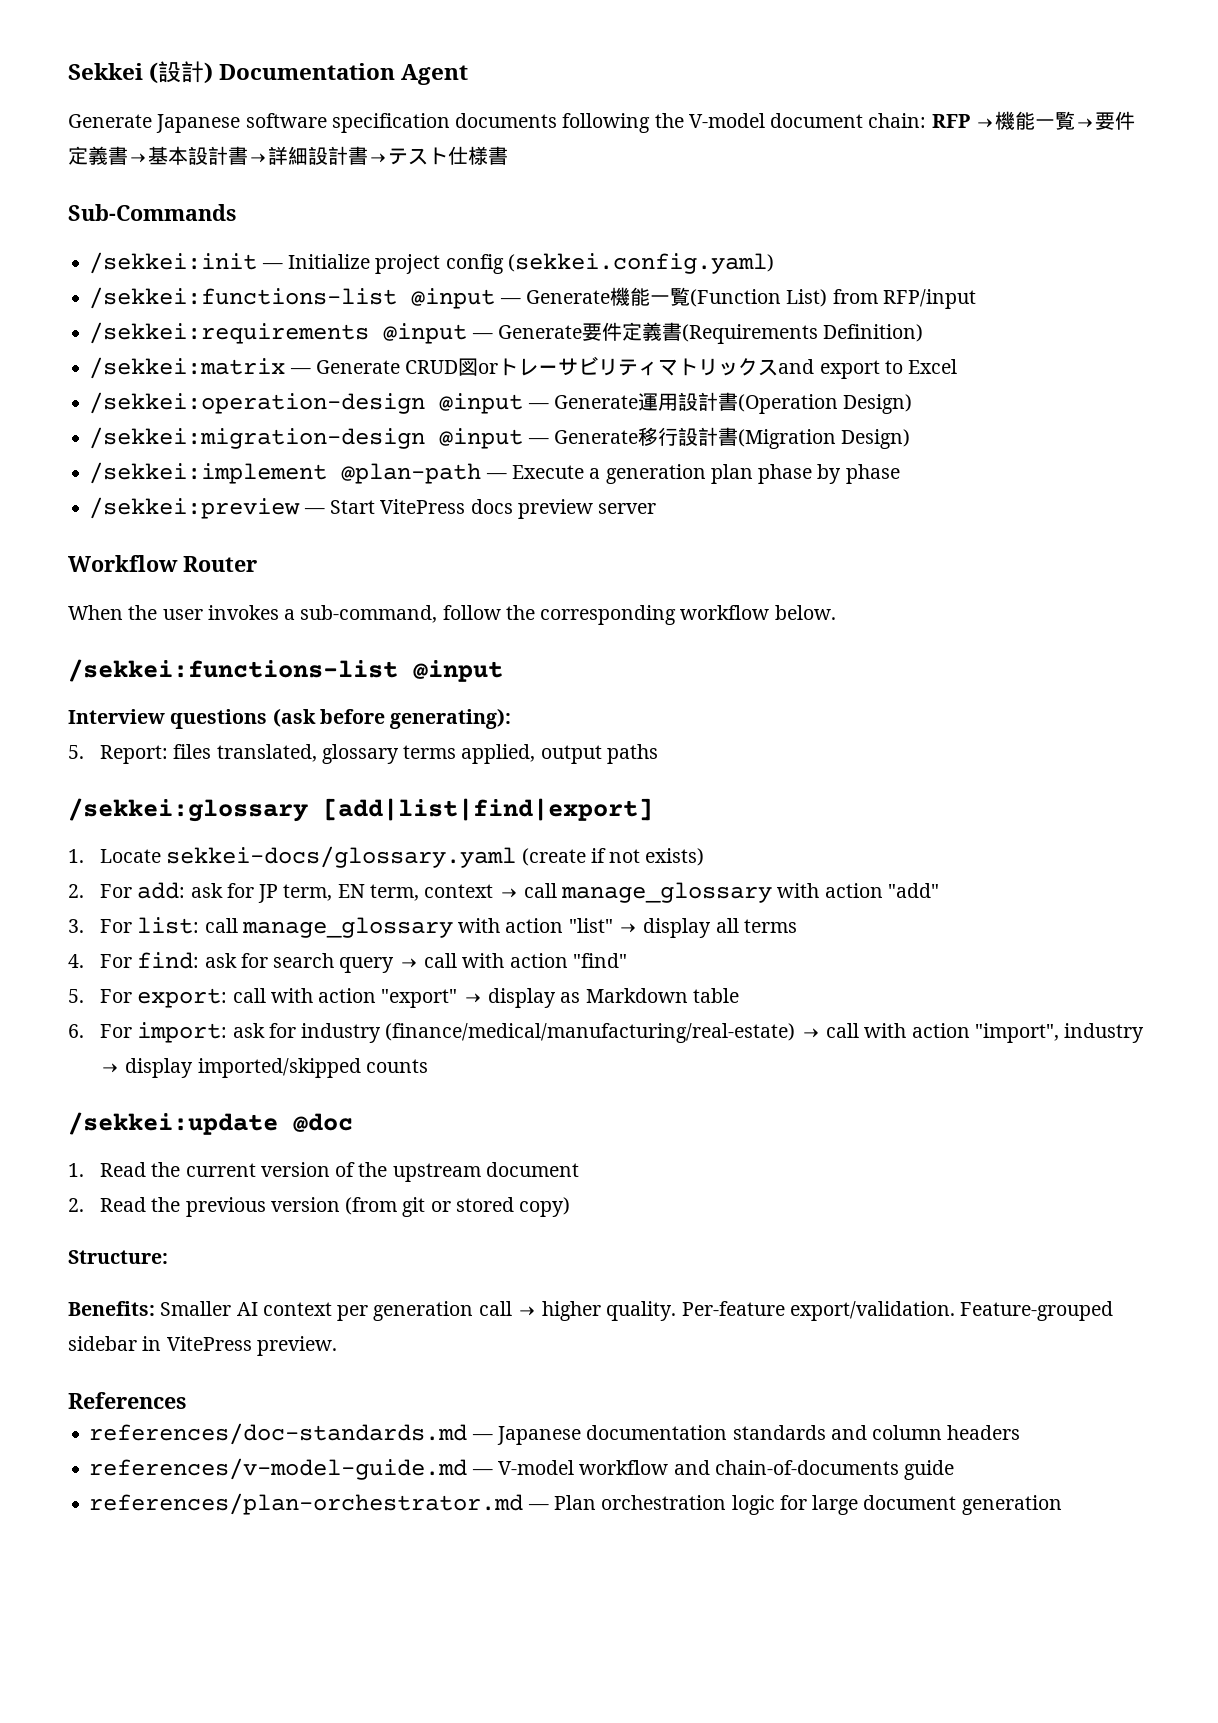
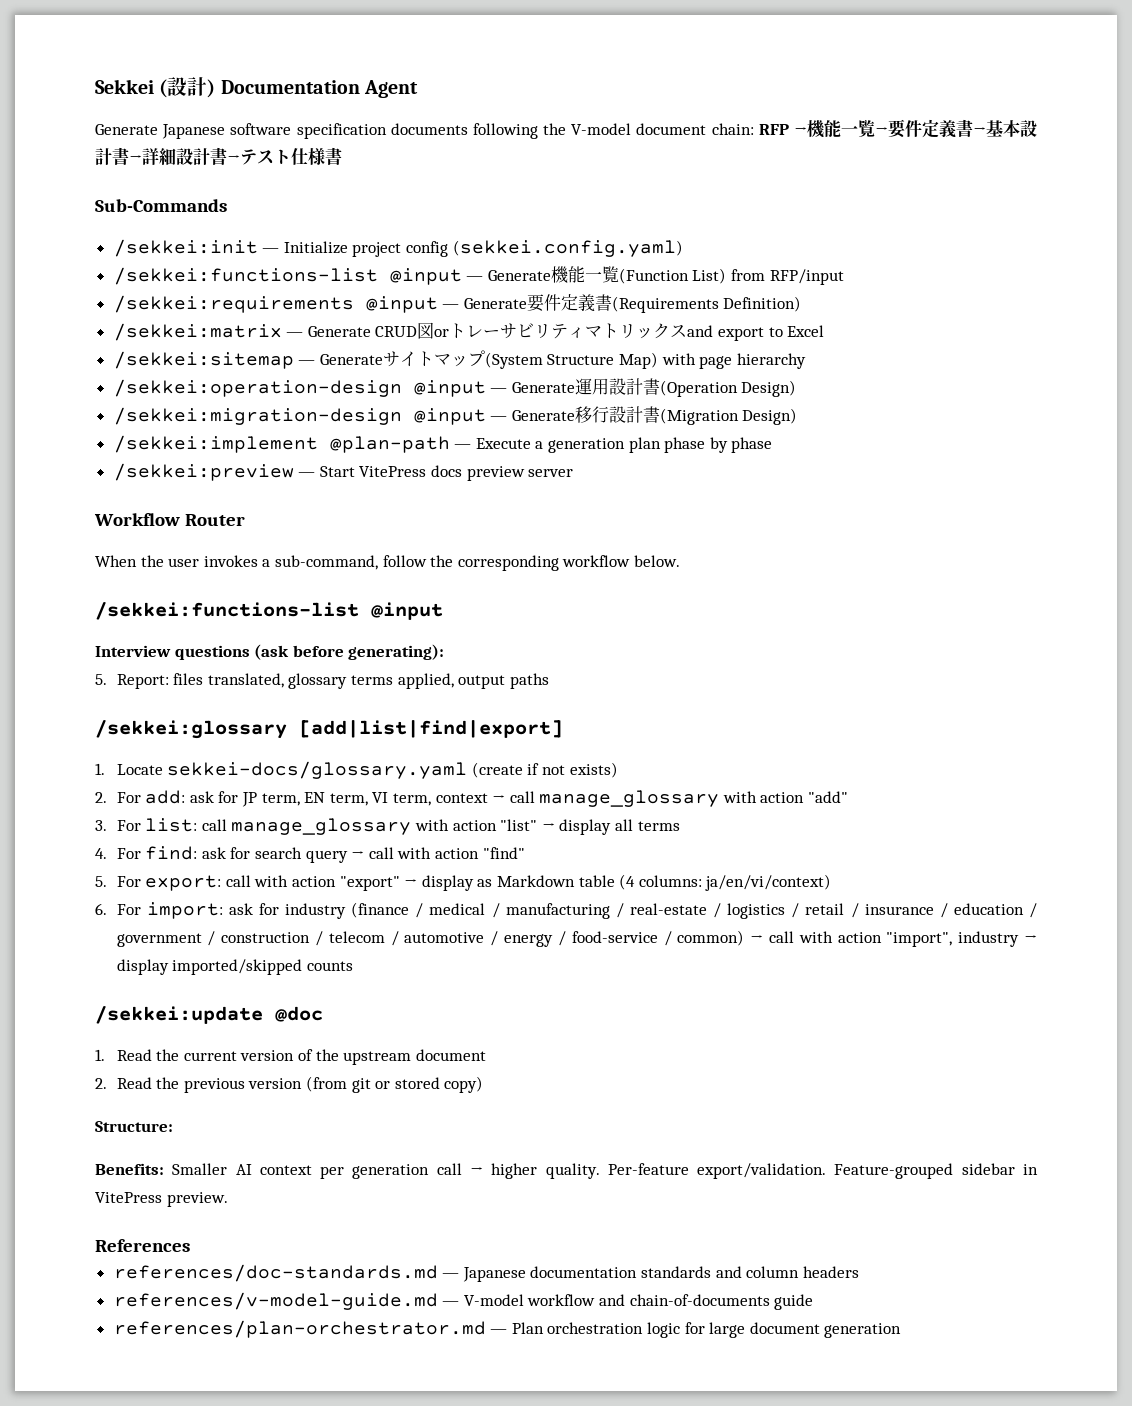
(958, 366) none -> [113,350,806,369] // /sekkei:sitemap — Generateサイトマップ(System Structure Map) with page hierarchy
(420, 892) none -> [372,792,431,806] VI term,
(739, 995) none -> [619,874,832,891] (4 columns: ja/en/vi/context)
[385,1023,796,1043] (finance/medical/manufacturing/real-estate) -> [351,902,1037,919] [116,930,745,947] (finance / medical / manufacturing / real-estate / logistics / retail / insurance / education / government / construction / telecom / automotive / energy / food-service / common)

